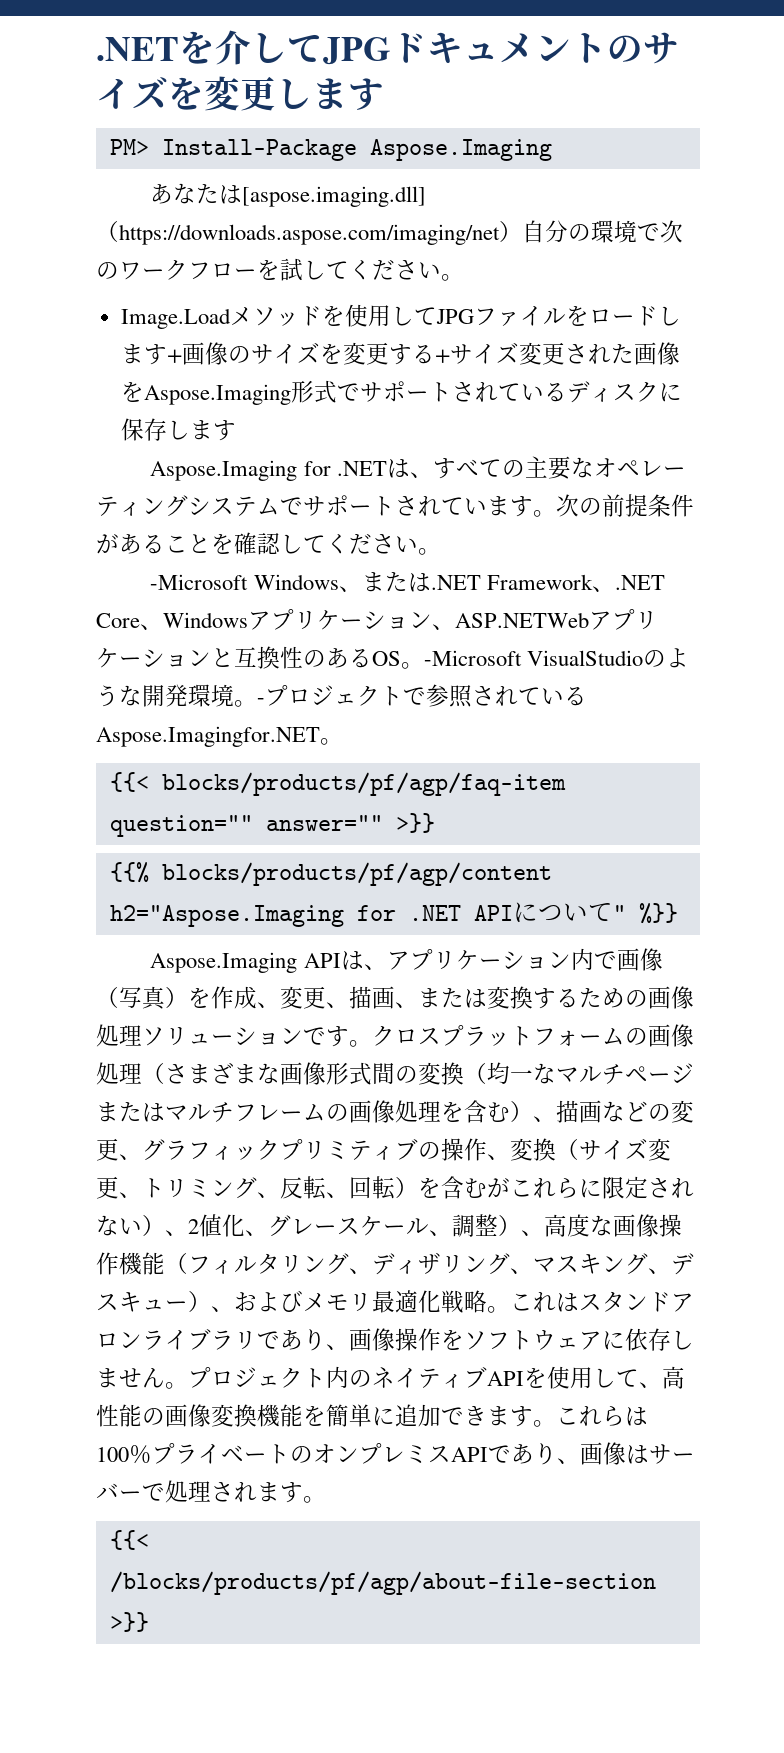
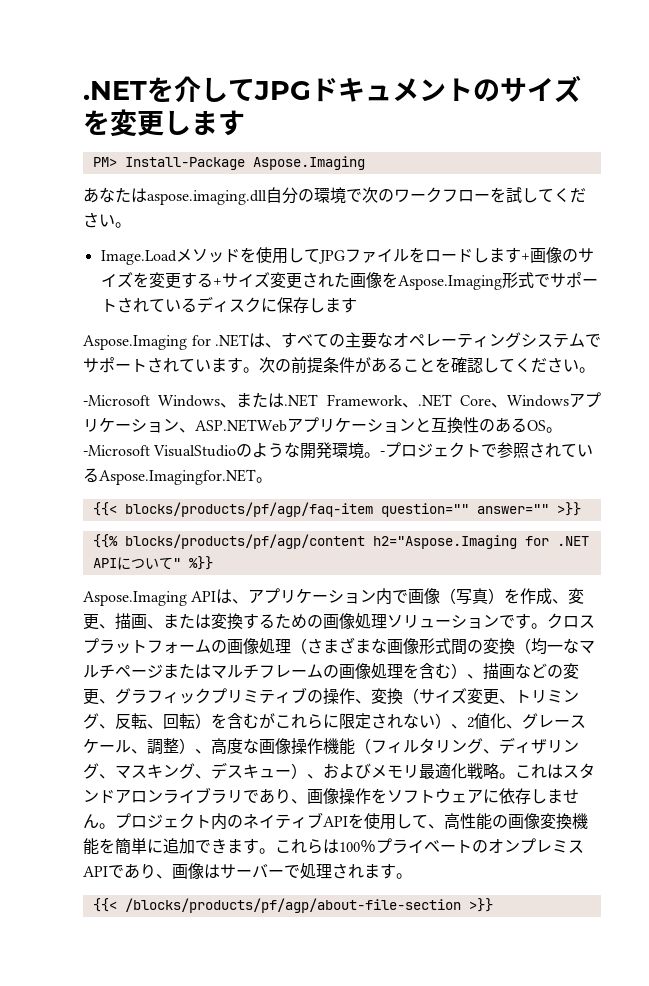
[242,186,427,207] [96,220,522,245] [aspose.imaging.dll]（https://downloads.aspose.com/imaging/net） -> [147,190,267,205] aspose.imaging.dll

